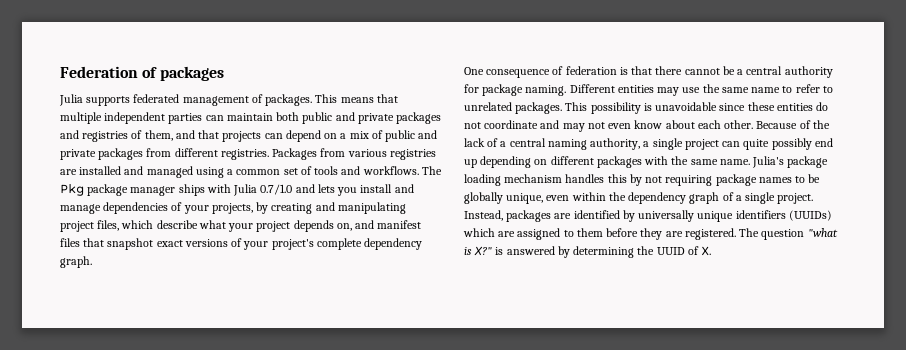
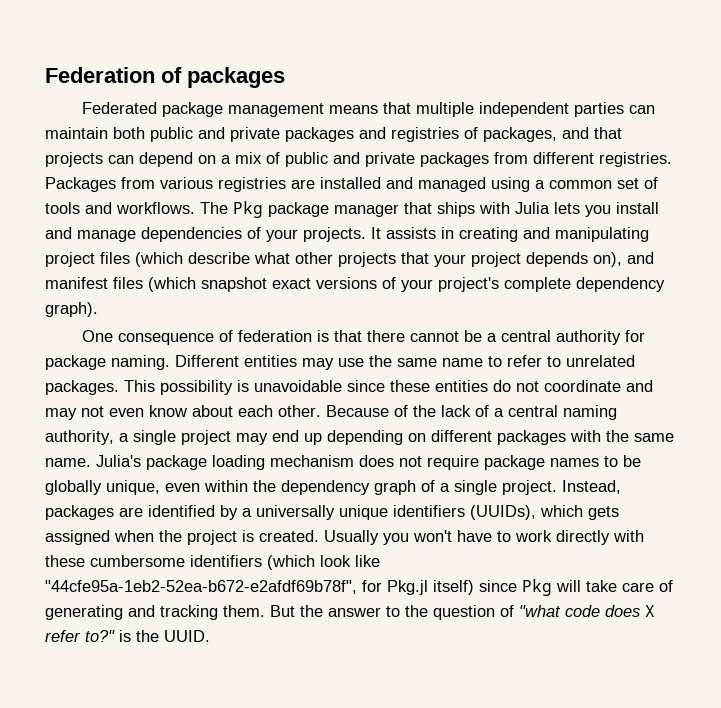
[59,94,338,106] Julia supports federated management of packages. This -> [81,102,324,117] Federated package management
[144,130,173,141] them, -> [483,127,557,142] packages,
(176, 191) none -> [404,202,432,214] that
[260,184,315,195] 0.7/1.0 and -> (550, 208) none
[211,202,406,214] [60,220,226,232] projects, by creating and manipulating project files, which describe what -> [303,227,649,242] [45,252,429,267] projects. It assists in creating and manipulating project files (which describe what other projects that
[336,223,352,231] on, -> [593,252,622,267] on),
[83,238,105,247] that -> [148,277,196,292] (which
[60,256,92,268] graph. -> [45,302,98,317] graph).
[722,138,812,150] can quite possibly -> [236,433,268,445] may
[565,174,713,186] handles this by not requiring -> [359,455,479,470] does not require
(635, 216) none -> [242,508,252,517] a
[788,210,832,221] [463,228,838,240] [464,246,712,258] (UUIDs) which are assigned to them before they are registered. The question "what is X?" is answered by determining the UUID of X. -> [470,505,619,520] [45,530,644,545] [45,555,380,570] [45,579,673,596] [45,605,655,620] [45,630,210,642] (UUIDs), which gets assigned when the project is created. Usually you won't have to work directly with these cumbersome identifiers (which look like "44cfe95a-1eb2-52ea-b672-e2afdf69b78f", for Pkg.jl itself) since Pkg will take care of generating and tracking them. But the answer to the question of "what code does X refer to?" is the UUID.

